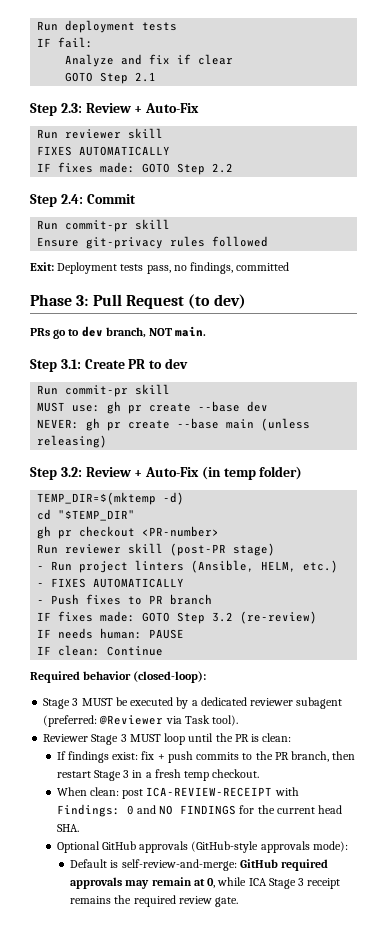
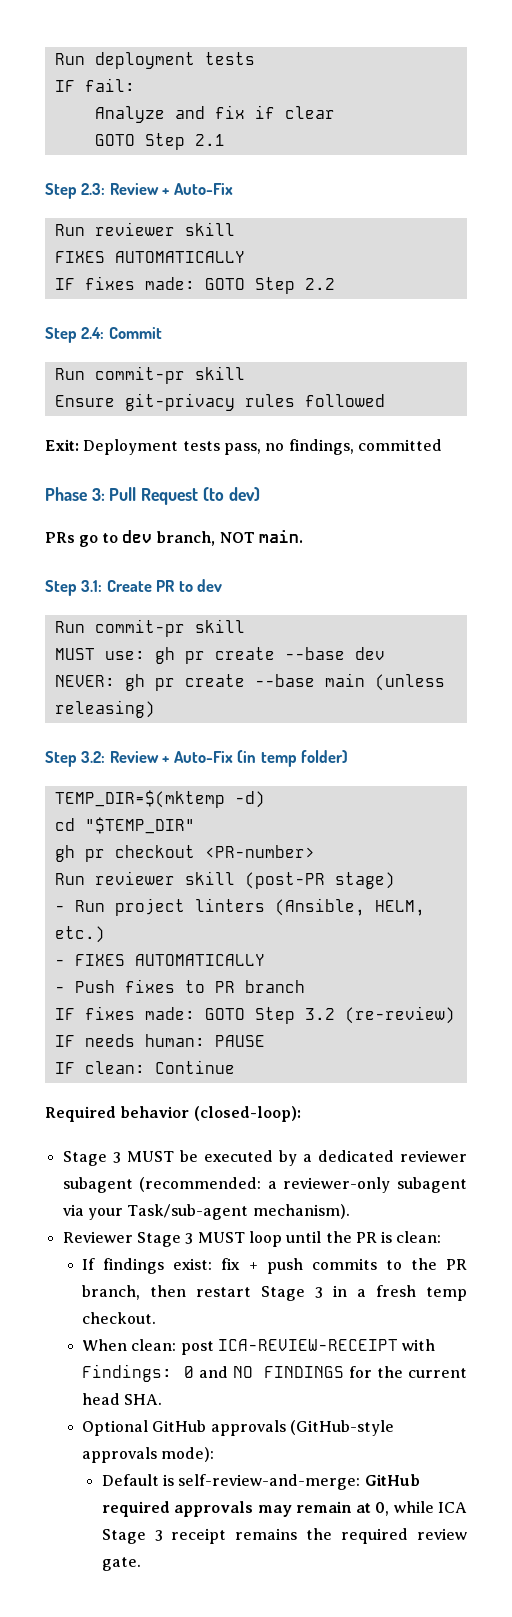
[43,715,239,727] (preferred: @Reviewer via Task tool). -> [139,1177,467,1193] [62,1204,350,1220] (recommended: a reviewer-only subagent via your Task/sub-agent mechanism).

